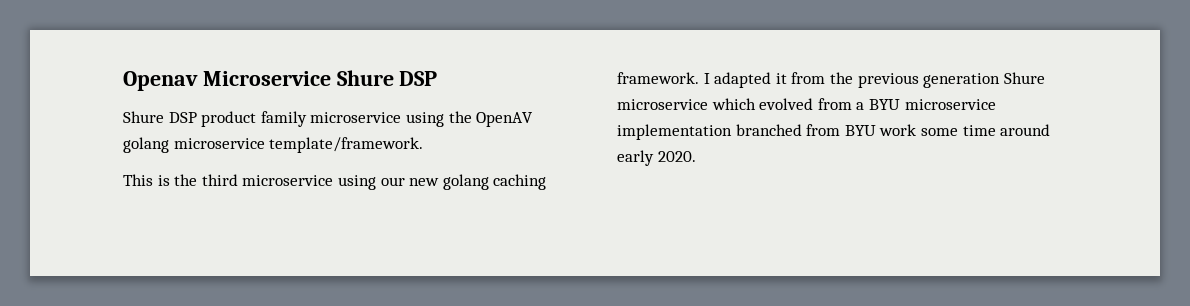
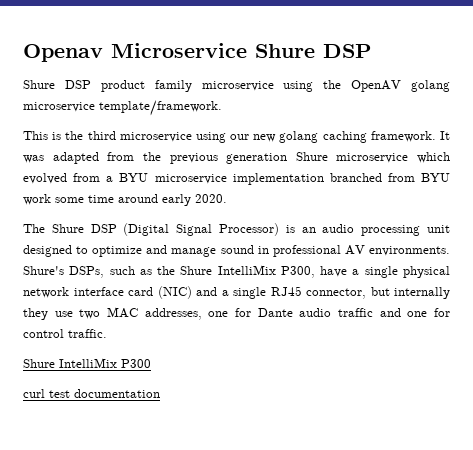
[703,72,787,88] I adapted it -> [440,131,451,140] [23,152,99,164] It was adapted
(696, 156) none -> [23,223,451,236] [23,245,450,257] [23,265,450,278] [23,286,450,299] [23,307,451,320] [23,329,107,338] [23,358,151,368] [23,389,160,398] // The Shure DSP (Digital Signal Processor) is an audio processing unit designed to optimize and manage sound in professional AV environments. Shure's DSPs, such as the Shure IntelliMix P300, have a single physical network interface card (NIC) and a single RJ45 connector, but internally they use two MAC addresses, one for Dante audio traffic and one for control traffic. // Shure IntelliMix P300 // curl test documentation

